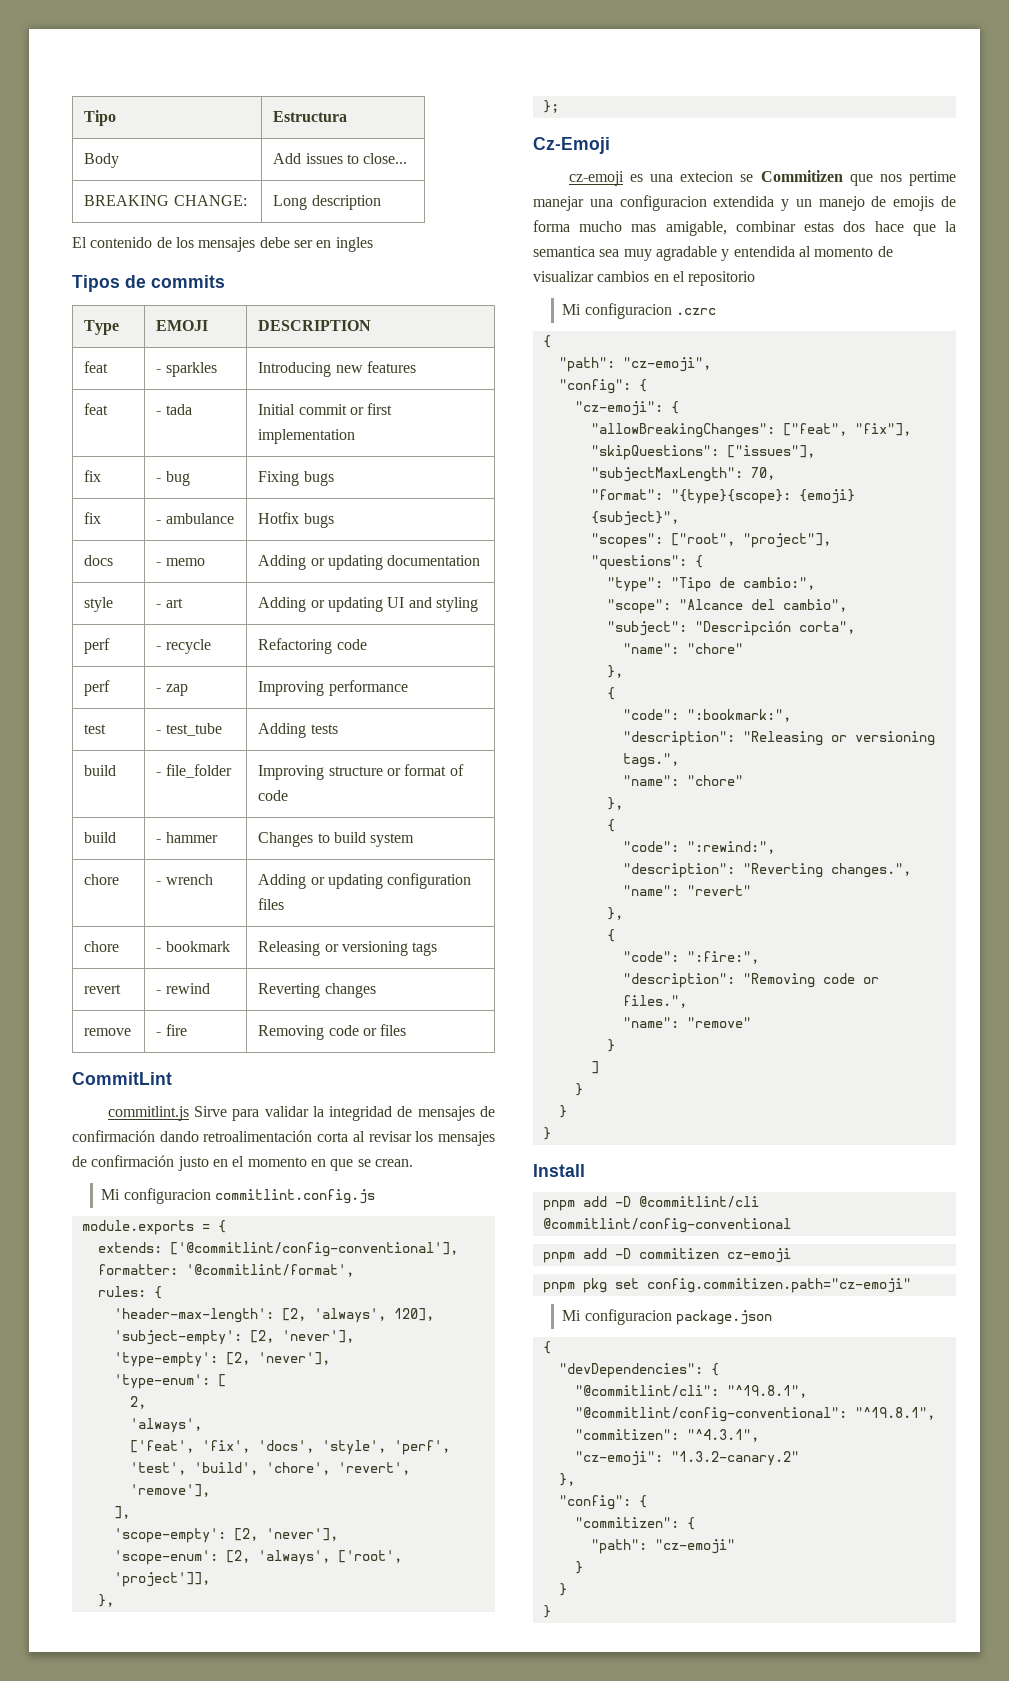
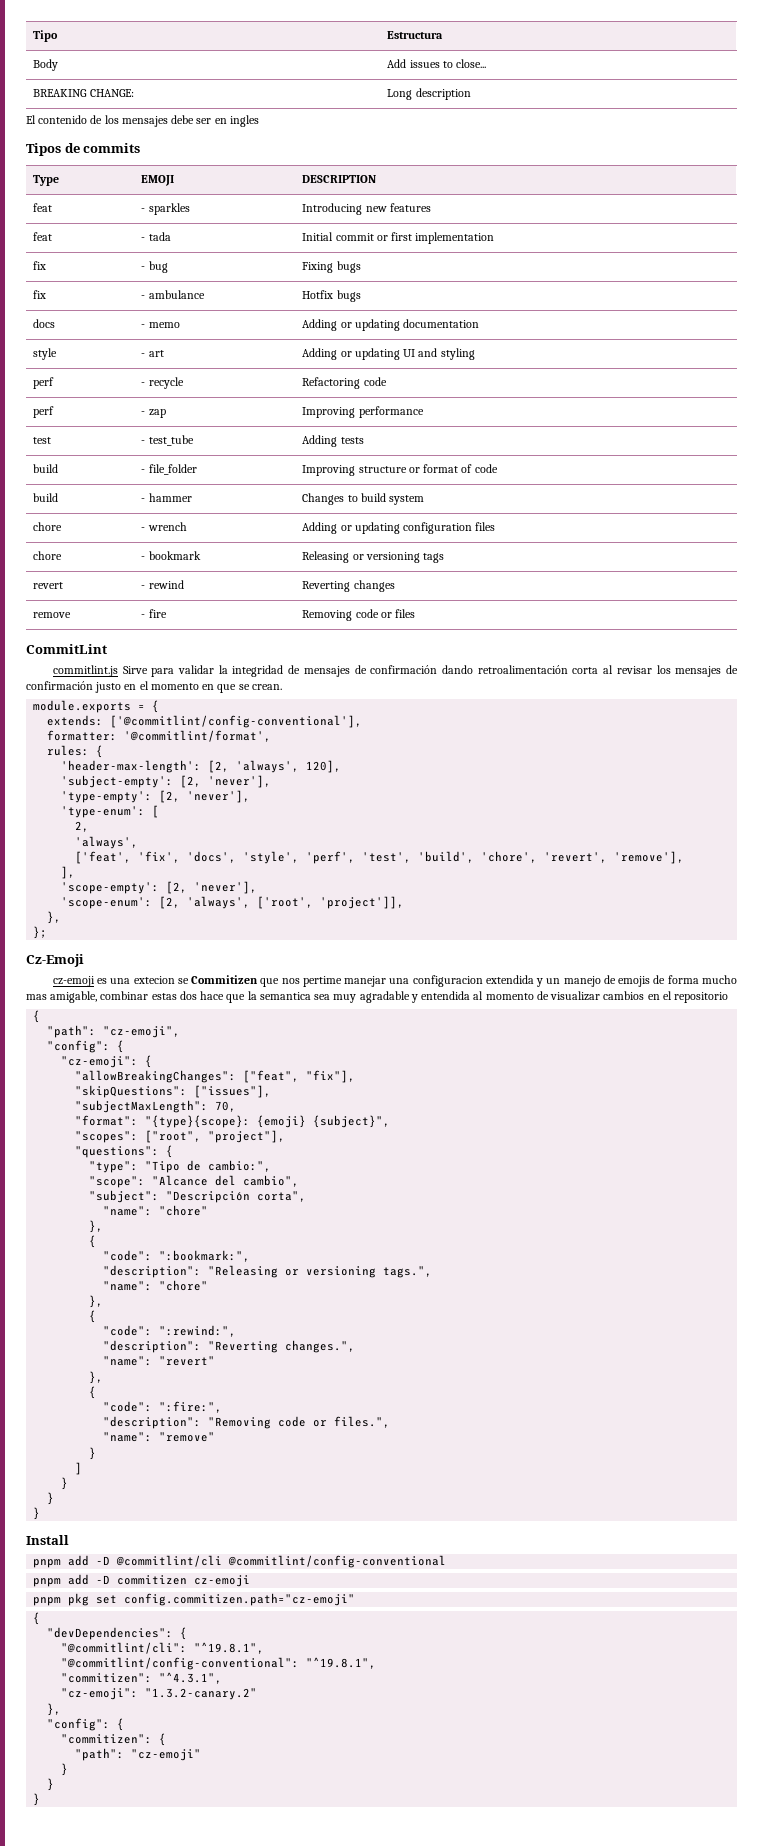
[101,1188,376,1204] // Mi configuracion commitlint.config.js -> (282, 687) none
[562,303,717,319] // Mi configuracion .czrc -> (729, 997) none
[562,1309,773,1325] // Mi configuracion package.json -> (356, 1599) none

